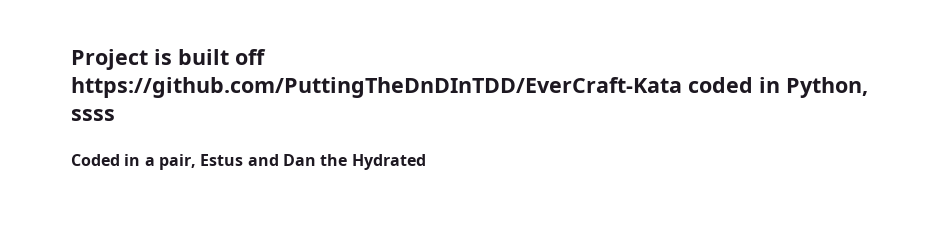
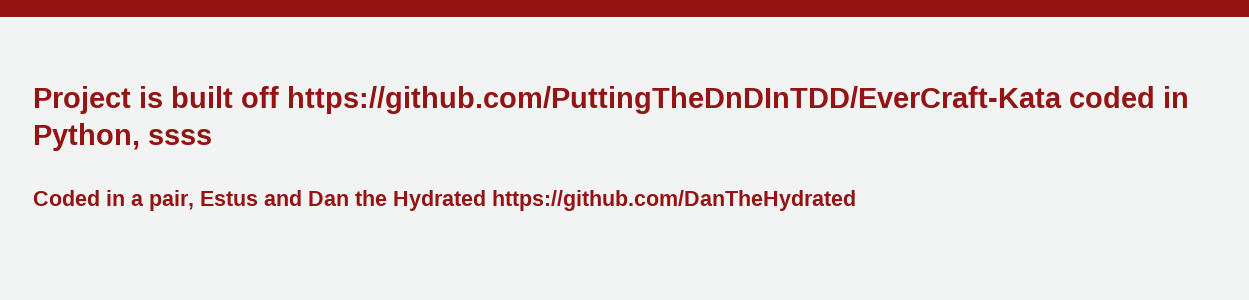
(426, 162) none -> [492,190,856,211] https://github.com/DanTheHydrated

